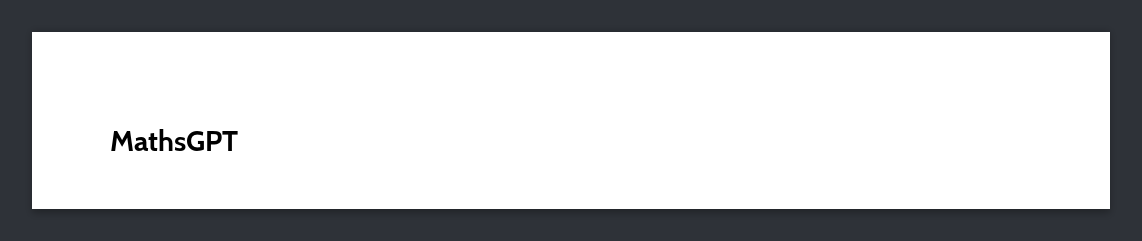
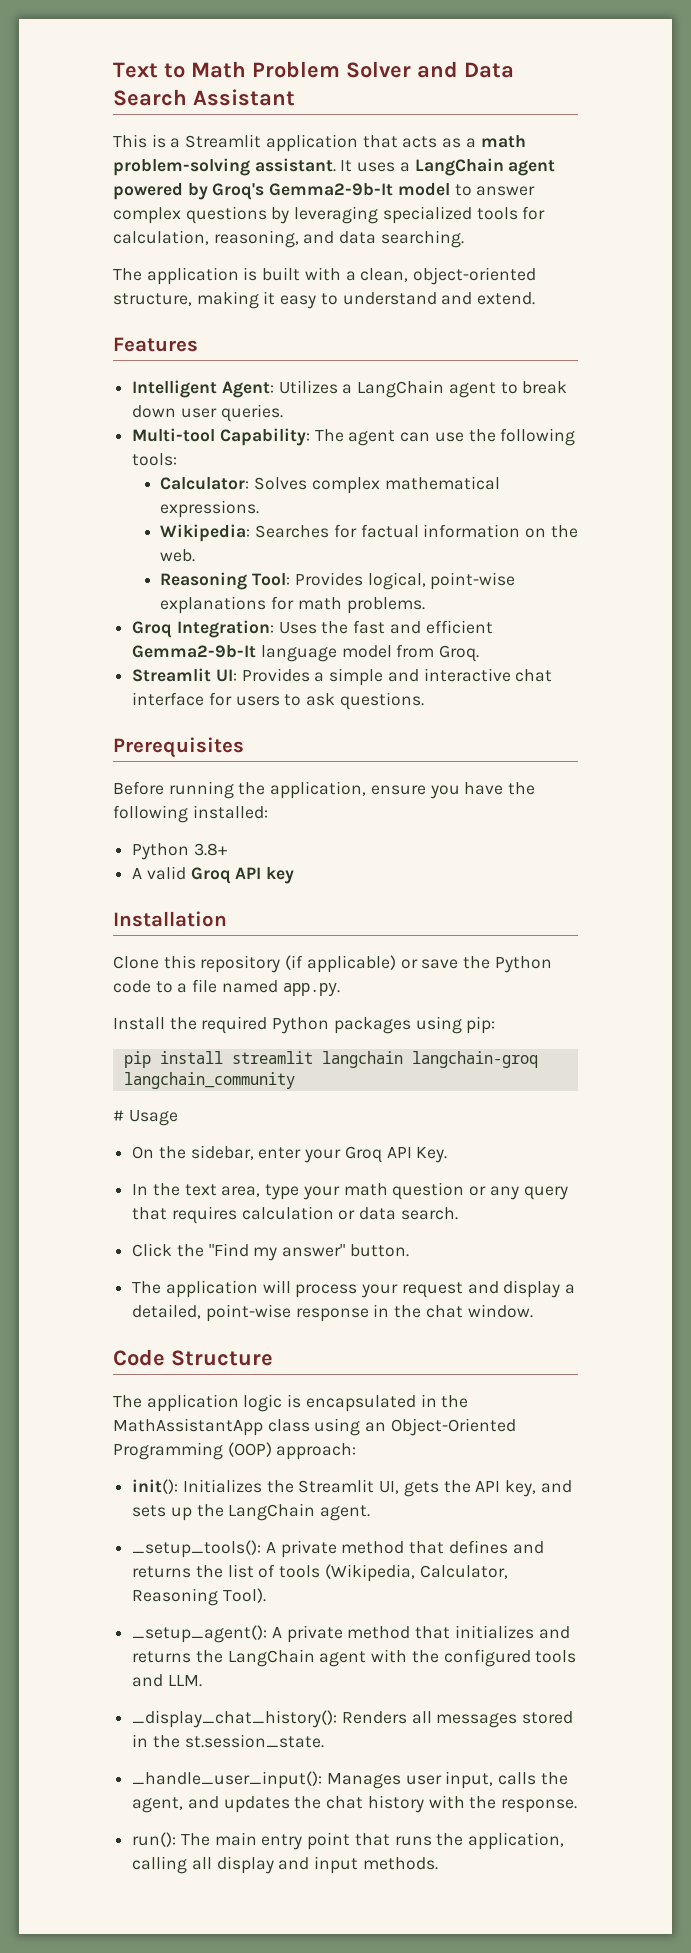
[110,129,238,151] MathsGPT -> [113,61,514,78] [113,89,295,106] [113,134,526,152] [113,158,556,176] [113,183,536,200] [113,206,546,224] [113,230,464,248] [113,267,537,285] [113,291,536,309] [113,337,198,352] [132,380,568,398] [132,404,283,422] [132,428,576,446] [132,453,178,466] [160,476,500,494] [160,500,260,518] [160,524,578,542] [160,549,196,562] [160,572,516,590] [160,596,425,614] [132,620,493,638] [132,644,480,662] [132,668,553,686] [132,692,424,710] [113,737,244,758] [113,781,536,799] [113,805,268,823] [132,843,227,860] [132,866,295,884] [113,911,227,927] [113,955,552,973] [113,979,340,996] [113,1016,496,1034] [123,1051,538,1068] [123,1072,295,1089] [113,1110,178,1126] [132,1145,448,1163] [132,1182,568,1200] [132,1206,458,1224] [132,1243,409,1261] [132,1280,576,1298] [132,1304,533,1322] [113,1349,273,1366] [113,1394,469,1412] [113,1418,516,1436] [113,1442,357,1460] [132,1479,572,1497] [132,1503,371,1521] [132,1540,544,1558] [132,1564,508,1582] [132,1588,266,1606] [132,1625,570,1643] [132,1649,577,1667] [132,1674,202,1687] [132,1710,574,1728] [132,1734,324,1748] [132,1771,568,1789] [132,1795,578,1813] [132,1832,565,1850] [132,1856,438,1874] Text to Math Problem Solver and Data Search Assistant // This is a Streamlit application that acts as a math problem-solving assistant. It uses a LangChain agent powered by Groq's Gemma2-9b-It model to answer complex questions by leveraging specialized tools for calculation, reasoning, and data searching. // The application is built with a clean, object-oriented structure, making it easy to understand and extend. // Features // Intelligent Agent: Utilizes a LangChain agent to break down user queries. // Multi-tool Capability: The agent can use the following tools: // Calculator: Solves complex mathematical expressions. // Wikipedia: Searches for factual information on the web. // Reasoning Tool: Provides logical, point-wise explanations for math problems. // Groq Integration: Uses the fast and efficient Gemma2-9b-It language model from Groq. // Streamlit UI: Provides a simple and interactive chat interface for users to ask questions. // Prerequisites // Before running the application, ensure you have the following installed: // Python 3.8+ // A valid Groq API key // Installation // Clone this repository (if applicable) or save the Python code to a file named app.py. // Install the required Python packages using pip: // pip install streamlit langchain langchain-groq langchain_community // # Usage // On the sidebar, enter your Groq API Key. // In the text area, type your math question or any query that requires calculation or data search. // Click the "Find my answer" button. // The application will process your request and display a detailed, point-wise response in the chat window. // Code Structure // The application logic is encapsulated in the MathAssistantApp class using an Object-Oriented Programming (OOP) approach: // init(): Initializes the Streamlit UI, gets the API key, and sets up the LangChain agent. // _setup_tools(): A private method that defines and returns the list of tools (Wikipedia, Calculator, Reasoning Tool). // _setup_agent(): A private method that initializes and returns the LangChain agent with the configured tools and LLM. // _display_chat_history(): Renders all messages stored in the st.session_state. // _handle_user_input(): Manages user input, calls the agent, and updates the chat history with the response. // run(): The main entry point that runs the application, calling all display and input methods.

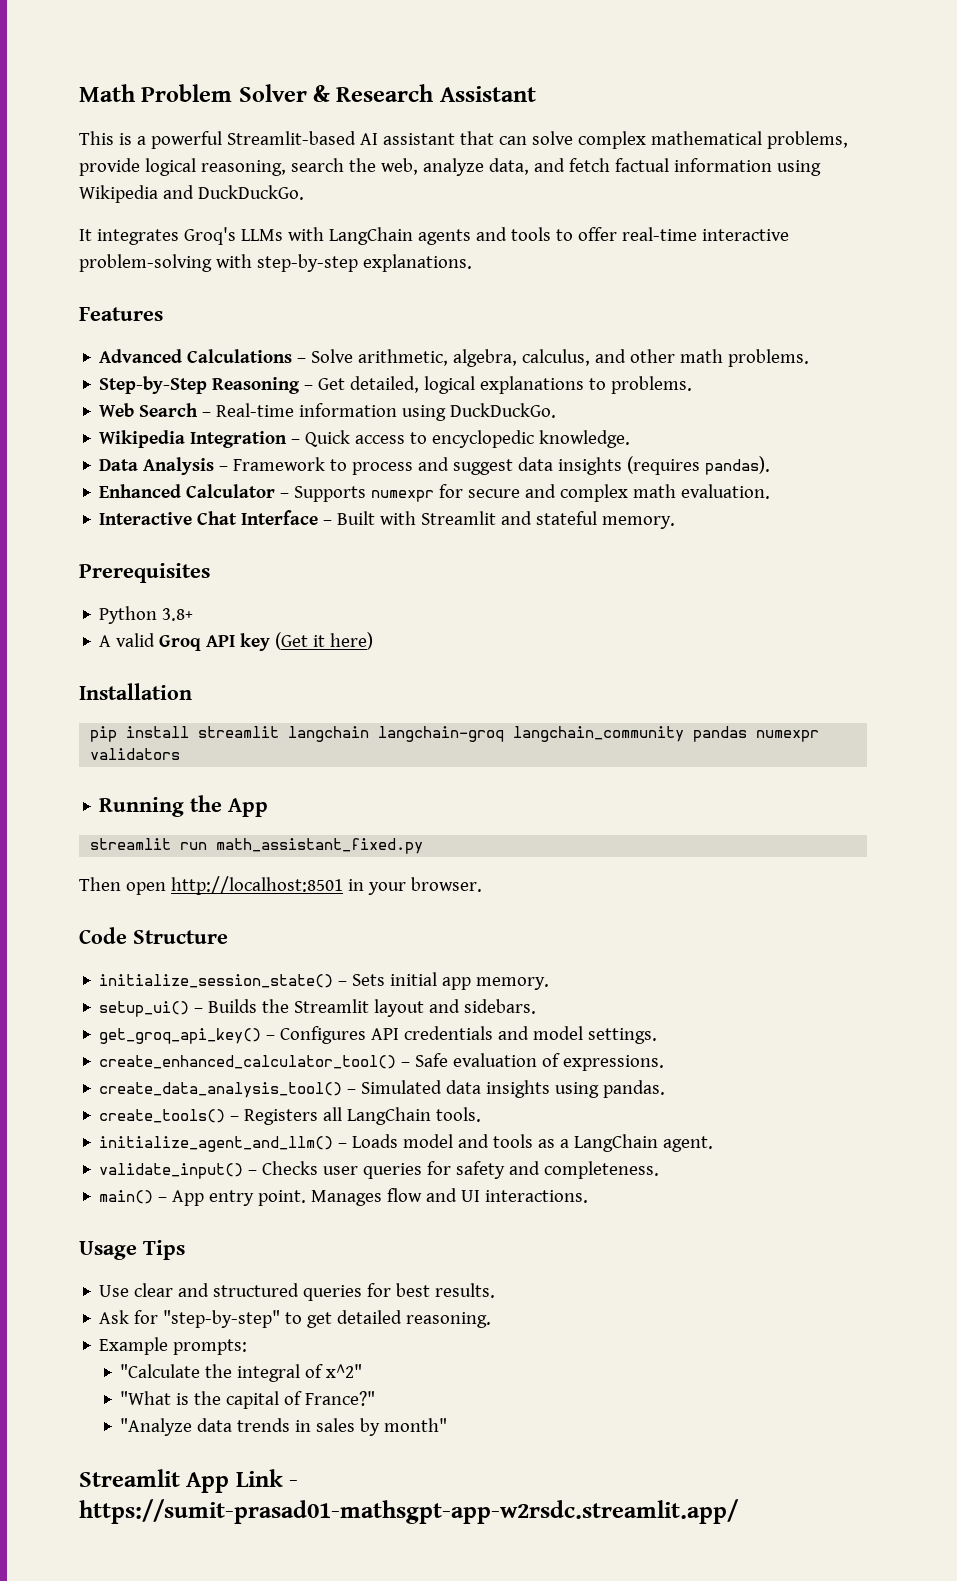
[113,62,185,78] Text to -> (79, 93) none
[417,61,514,78] [113,89,187,106] and Data Search -> [313,84,434,102] & Research
[185,134,526,152] [113,158,556,176] [113,183,536,200] [113,206,546,224] [113,230,464,248] [113,267,537,285] [113,291,536,309] [113,337,198,352] [132,380,568,398] [132,404,283,422] [132,428,576,446] [132,453,178,466] [160,476,500,494] [160,500,260,518] [160,524,578,542] [160,549,196,562] [160,572,516,590] [160,596,425,614] [132,620,493,638] [132,644,480,662] [132,668,553,686] [132,692,424,710] [113,737,244,758] [113,781,536,799] [113,805,268,823] Streamlit application that acts as a math problem-solving assistant. It uses a LangChain agent powered by Groq's Gemma2-9b-It model to answer complex questions by leveraging specialized tools for calculation, reasoning, and data searching. // The application is built with a clean, object-oriented structure, making it easy to understand and extend. // Features // Intelligent Agent: Utilizes a LangChain agent to break down user queries. // Multi-tool Capability: The agent can use the following tools: // Calculator: Solves complex mathematical expressions. // Wikipedia: Searches for factual information on the web. // Reasoning Tool: Provides logical, point-wise explanations for math problems. // Groq Integration: Uses the fast and efficient Gemma2-9b-It language model from Groq. // Streamlit UI: Provides a simple and interactive chat interface for users to ask questions. // Prerequisites // Before running the application, ensure you have the following installed: -> [150,131,848,149] [79,158,821,176] [79,185,304,203] [79,227,789,245] [79,254,472,272] [79,307,163,321] [99,349,810,367] [99,376,693,394] [99,403,557,421] [99,430,631,448] [99,456,771,475] [99,484,771,502] [99,510,676,529] [79,563,210,583] powerful Streamlit-based AI assistant that can solve complex mathematical problems, provide logical reasoning, search the web, analyze data, and fetch factual information using Wikipedia and DuckDuckGo. // It integrates Groq's LLMs with LangChain agents and tools to offer real-time interactive problem-solving with step-by-step explanations. // Features // Advanced Calculations – Solve arithmetic, algebra, calculus, and other math problems. // Step-by-Step Reasoning – Get detailed, logical explanations to problems. // Web Search – Real-time information using DuckDuckGo. // Wikipedia Integration – Quick access to encyclopedic knowledge. // Data Analysis – Framework to process and suggest data insights (requires pandas). // Enhanced Calculator – Supports numexpr for secure and complex math evaluation. // Interactive Chat Interface – Built with Streamlit and stateful memory. // Prerequisites
[113,911,227,927] [113,955,552,973] [113,979,340,996] [113,1016,496,1034] // Installation // Clone this repository (if applicable) or save the Python code to a file named app.py. // Install the required Python packages using pip: -> [275,632,374,650] [79,683,192,700] (Get it here) // Installation
[113,1110,178,1126] [132,1145,448,1163] [132,1182,568,1200] [132,1206,458,1224] [132,1243,409,1261] [132,1280,576,1298] [132,1304,533,1322] [113,1349,273,1366] [113,1394,469,1412] [113,1418,516,1436] [113,1442,357,1460] [132,1479,572,1497] [132,1503,371,1521] [132,1540,544,1558] [132,1564,508,1582] [132,1588,266,1606] [132,1625,570,1643] [132,1649,577,1667] [132,1674,202,1687] [132,1710,574,1728] [132,1734,324,1748] [132,1771,568,1789] [132,1795,578,1813] [132,1832,565,1850] [132,1856,438,1874] // # Usage // On the sidebar, enter your Groq API Key. // In the text area, type your math question or any query that requires calculation or data search. // Click the "Find my answer" button. // The application will process your request and display a detailed, point-wise response in the chat window. // Code Structure // The application logic is encapsulated in the MathAssistantApp class using an Object-Oriented Programming (OOP) approach: // init(): Initializes the Streamlit UI, gets the API key, and sets up the LangChain agent. // _setup_tools(): A private method that defines and returns the list of tools (Wikipedia, Calculator, Reasoning Tool). // _setup_agent(): A private method that initializes and returns the LangChain agent with the configured tools and LLM. // _display_chat_history(): Renders all messages stored in the st.session_state. // _handle_user_input(): Manages user input, calls the agent, and updates the chat history with the response. // run(): The main entry point that runs the application, calling all display and input methods. -> [693,726,820,742] [90,748,181,760] [99,795,269,817] [90,838,424,854] [79,876,482,895] [79,927,228,944] [99,972,550,990] [99,999,537,1017] [99,1026,658,1044] [99,1053,665,1071] [99,1080,666,1098] [99,1107,482,1125] [99,1134,714,1152] [99,1161,660,1179] [99,1188,589,1206] [79,1240,185,1260] [99,1283,496,1301] [99,1310,492,1328] [99,1337,248,1355] [120,1364,363,1382] [120,1391,376,1409] [120,1418,448,1436] [79,1469,299,1493] [79,1499,739,1524] pandas numexpr validators // Running the App // streamlit run math_assistant_fixed.py // Then open http://localhost:8501 in your browser. // Code Structure // initialize_session_state() – Sets initial app memory. // setup_ui() – Builds the Streamlit layout and sidebars. // get_groq_api_key() – Configures API credentials and model settings. // create_enhanced_calculator_tool() – Safe evaluation of expressions. // create_data_analysis_tool() – Simulated data insights using pandas. // create_tools() – Registers all LangChain tools. // initialize_agent_and_llm() – Loads model and tools as a LangChain agent. // validate_input() – Checks user queries for safety and completeness. // main() – App entry point. Manages flow and UI interactions. // Usage Tips // Use clear and structured queries for best results. // Ask for "step-by-step" to get detailed reasoning. // Example prompts: // "Calculate the integral of x^2" // "What is the capital of France?" // "Analyze data trends in sales by month" // Streamlit App Link - https://sumit-prasad01-mathsgpt-app-w2rsdc.streamlit.app/

